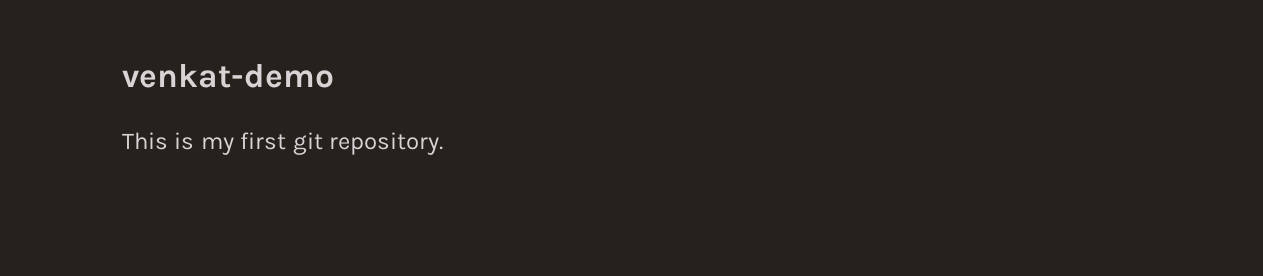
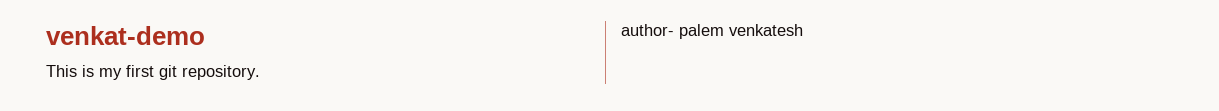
(444, 143) none -> [621,24,803,39] // author- palem venkatesh

